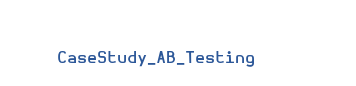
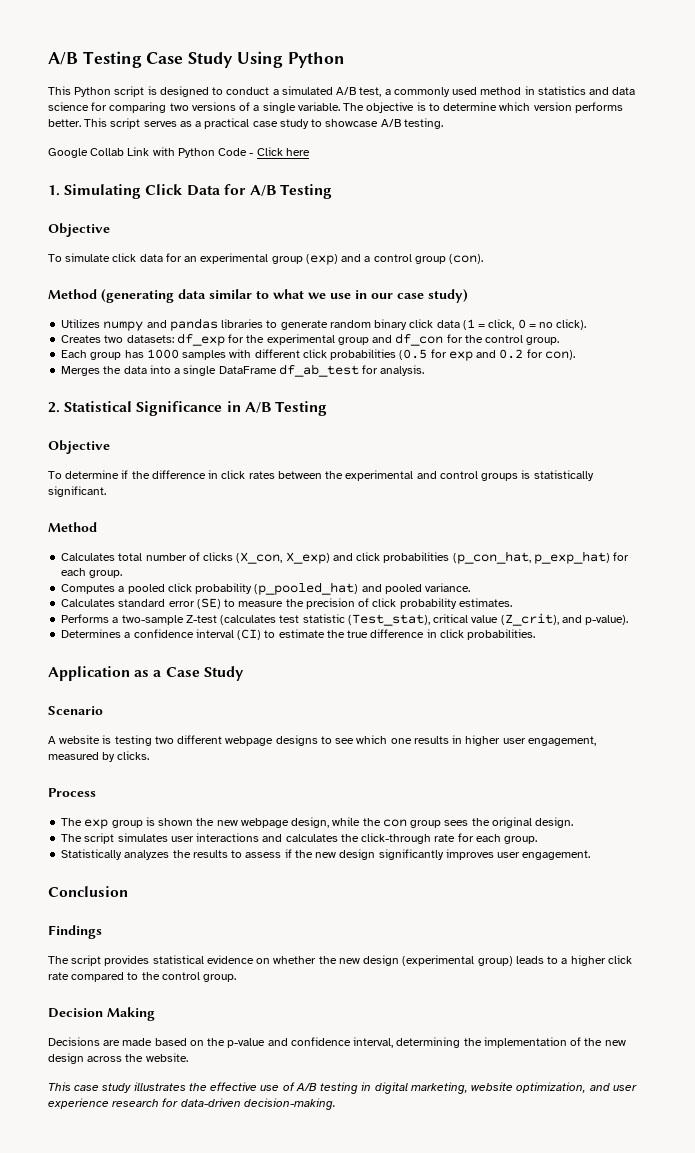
[57,51,255,67] CaseStudy_AB_Testing -> [48,51,345,68] [48,86,636,97] [48,102,623,113] [48,118,443,129] [48,147,310,158] [48,184,333,199] [48,223,110,237] [48,253,484,265] [48,289,468,303] [61,318,587,331] [61,333,560,346] [61,349,575,361] [61,364,425,377] [48,401,327,416] [48,440,110,454] [48,470,594,481] [48,486,106,497] [48,522,97,532] [61,551,630,564] [61,568,123,578] [61,582,471,595] [61,598,512,609] [61,613,629,626] [61,629,536,640] [48,666,244,681] [48,706,103,715] [48,735,596,746] [48,751,150,762] [48,788,96,797] [61,817,574,829] [61,833,538,844] [61,849,591,860] [48,886,128,897] [48,925,102,939] [48,955,632,966] [48,972,237,982] [48,1007,155,1021] [48,1037,626,1048] [48,1053,188,1064] [48,1082,637,1094] [48,1098,336,1110] A/B Testing Case Study Using Python // This Python script is designed to conduct a simulated A/B test, a commonly used method in statistics and data science for comparing two versions of a single variable. The objective is to determine which version performs better. This script serves as a practical case study to showcase A/B testing. // Google Collab Link with Python Code - Click here // 1. Simulating Click Data for A/B Testing // Objective // To simulate click data for an experimental group (exp) and a control group (con). // Method (generating data similar to what we use in our case study) // Utilizes numpy and pandas libraries to generate random binary click data (1 = click, 0 = no click). // Creates two datasets: df_exp for the experimental group and df_con for the control group. // Each group has 1000 samples with different click probabilities (0.5 for exp and 0.2 for con). // Merges the data into a single DataFrame df_ab_test for analysis. // 2. Statistical Significance in A/B Testing // Objective // To determine if the difference in click rates between the experimental and control groups is statistically significant. // Method // Calculates total number of clicks (X_con, X_exp) and click probabilities (p_con_hat, p_exp_hat) for each group. // Computes a pooled click probability (p_pooled_hat) and pooled variance. // Calculates standard error (SE) to measure the precision of click probability estimates. // Performs a two-sample Z-test (calculates test statistic (Test_stat), critical value (Z_crit), and p-value). // Determines a confidence interval (CI) to estimate the true difference in click probabilities. // Application as a Case Study // Scenario // A website is testing two different webpage designs to see which one results in higher user engagement, measured by clicks. // Process // The exp group is shown the new webpage design, while the con group sees the original design. // The script simulates user interactions and calculates the click-through rate for each group. // Statistically analyzes the results to assess if the new design significantly improves user engagement. // Conclusion // Findings // The script provides statistical evidence on whether the new design (experimental group) leads to a higher click rate compared to the control group. // Decision Making // Decisions are made based on the p-value and confidence interval, determining the implementation of the new design across the website. // This case study illustrates the effective use of A/B testing in digital marketing, website optimization, and user experience research for data-driven decision-making.

